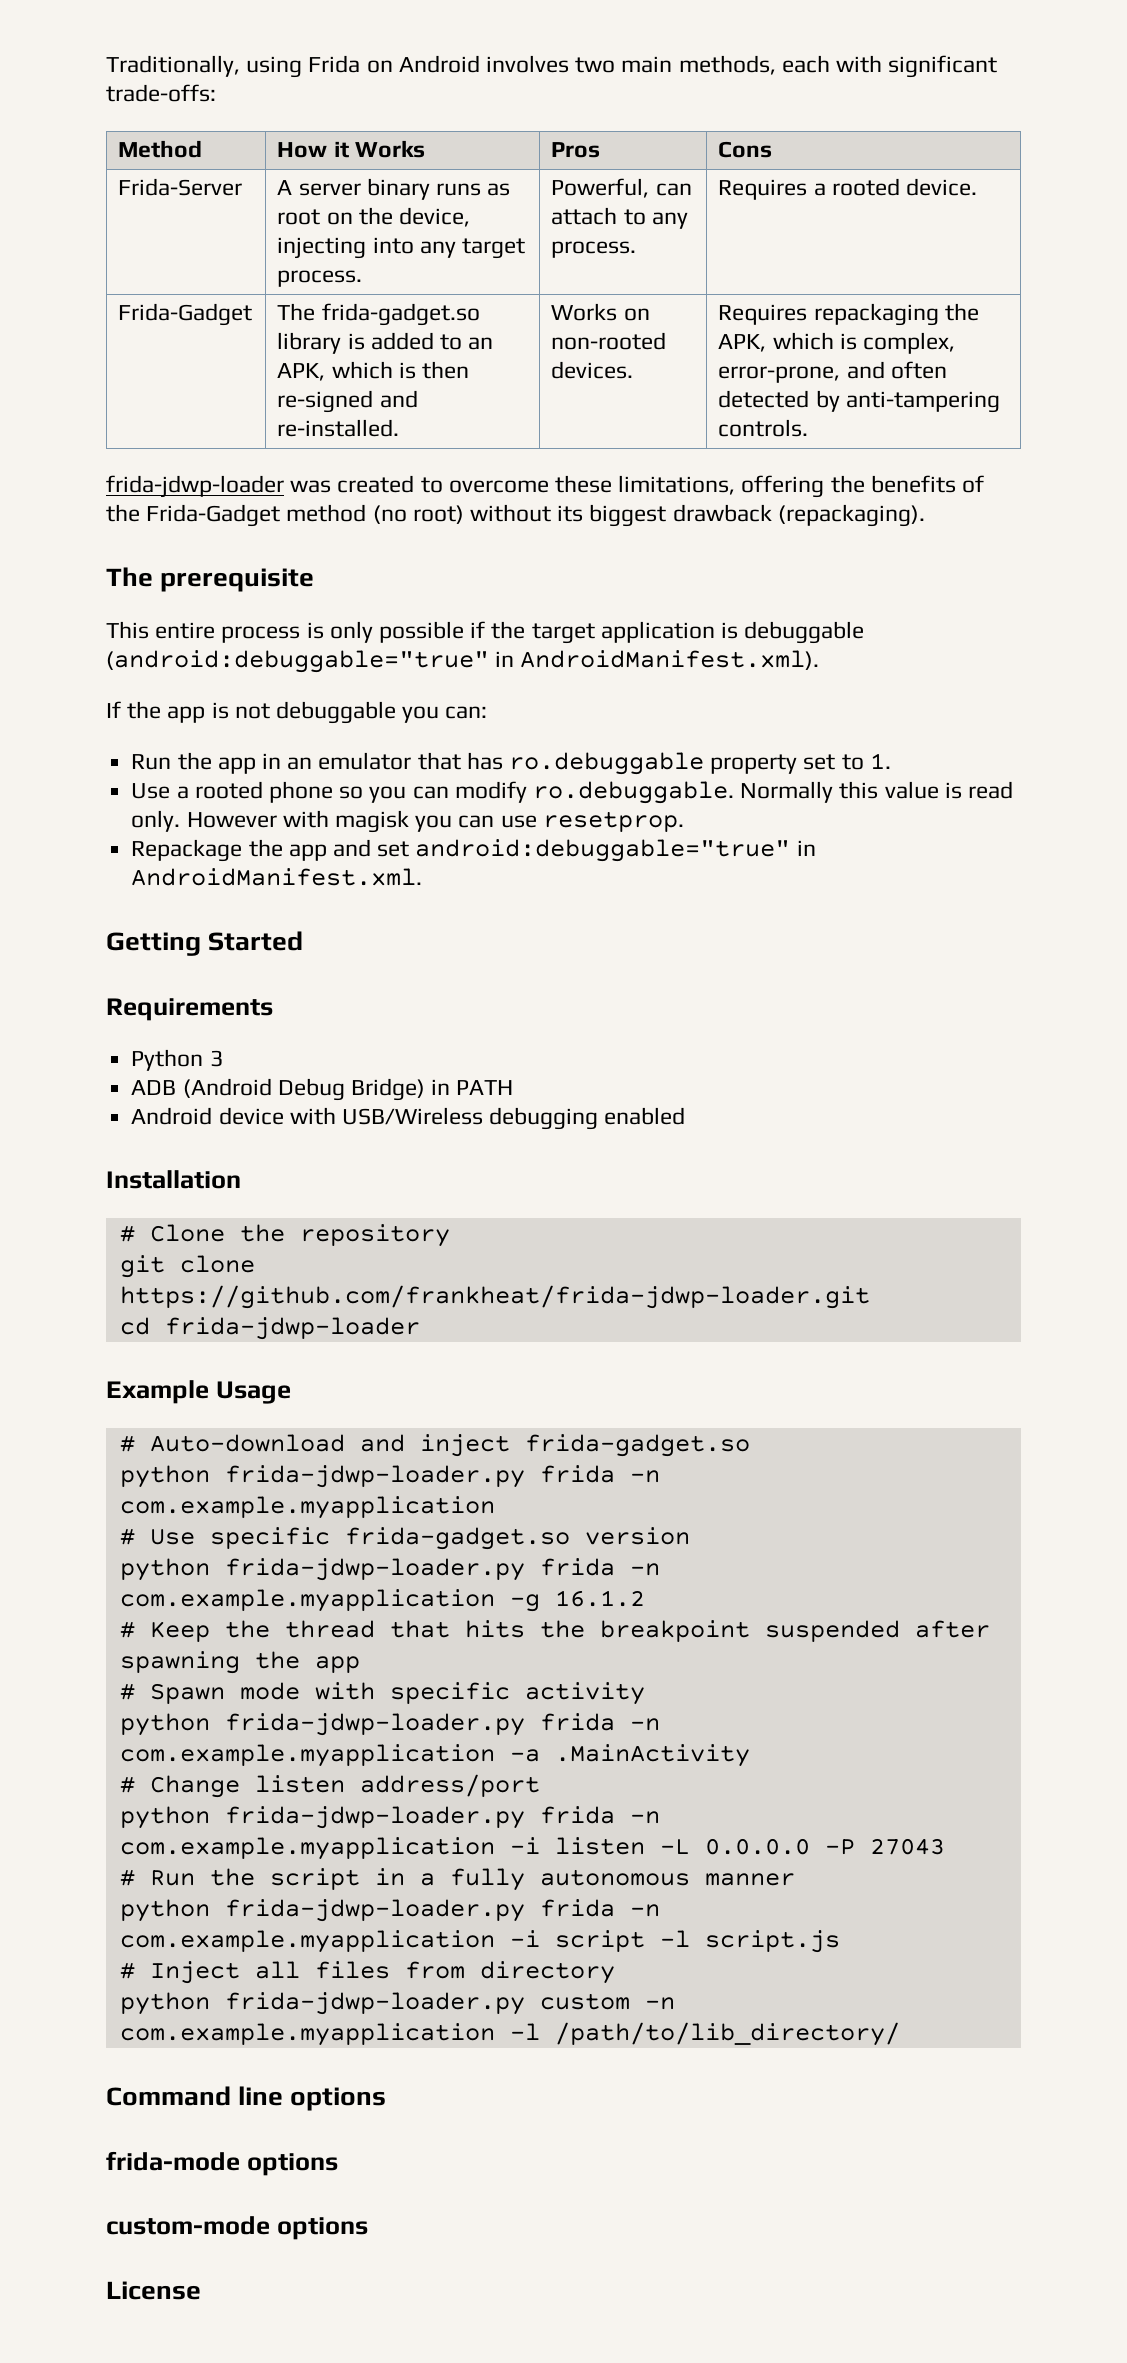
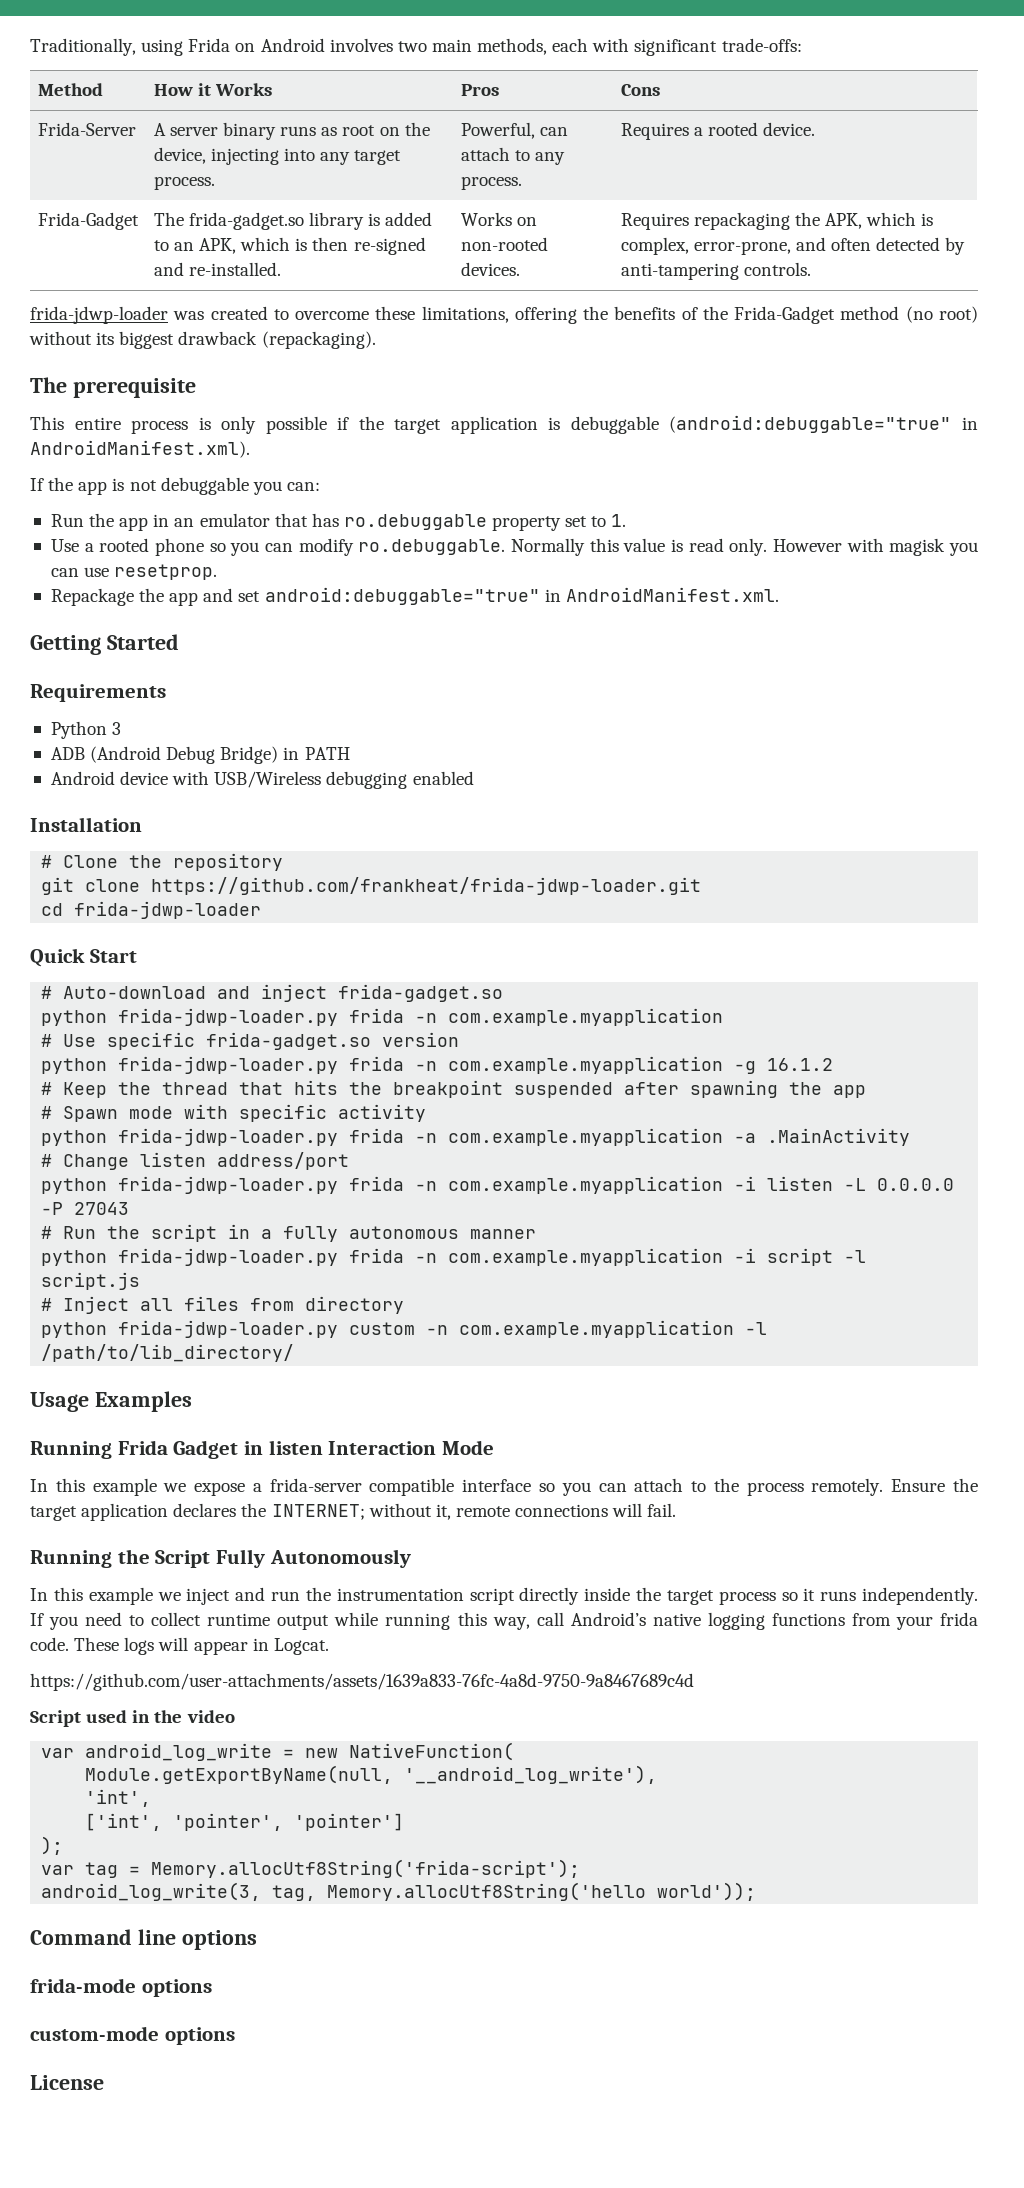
[106,1380,291,1404] Example Usage -> [30,948,137,967] Quick Start
(900, 2034) none -> [30,1391,192,1412] [30,1440,495,1459] [30,1478,979,1496] [30,1503,677,1521] [30,1549,411,1568] [30,1587,979,1605] [30,1612,978,1630] [30,1637,329,1655] [30,1673,694,1691] [30,1710,235,1727] [41,1742,515,1761] [85,1765,658,1784] [85,1789,152,1807] [85,1813,405,1831] [41,1836,64,1855] [41,1859,581,1878] [41,1882,757,1901] // Usage Examples // Running Frida Gadget in listen Interaction Mode // In this example we expose a frida-server compatible interface so you can attach to the process remotely. Ensure the target application declares the INTERNET; without it, remote connections will fail. // Running the Script Fully Autonomously // In this example we inject and run the instrumentation script directly inside the target process so it runs independently. If you need to collect runtime output while running this way, call Android’s native logging functions from your frida code. These logs will appear in Logcat. // https://github.com/user-attachments/assets/1639a833-76fc-4a8d-9750-9a8467689c4d // Script used in the video // var android_log_write = new NativeFunction( // Module.getExportByName(null, '__android_log_write'), // 'int', // ['int', 'pointer', 'pointer'] // ); // var tag = Memory.allocUtf8String('frida-script'); // android_log_write(3, tag, Memory.allocUtf8String('hello world'));

